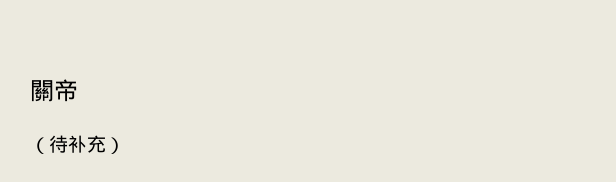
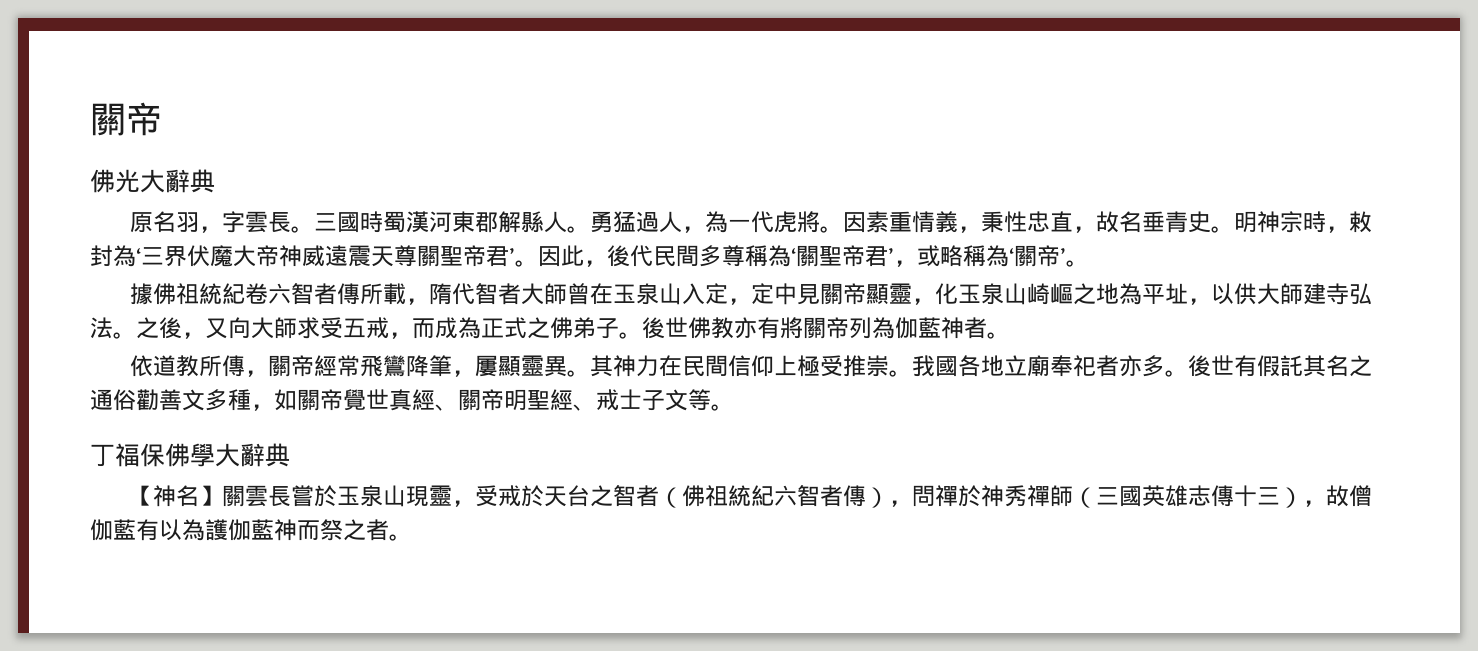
[30,135,125,154] （待补充） -> [90,169,215,193] [129,211,1372,233] [90,245,1089,267] [129,283,1372,305] [90,317,1010,339] [129,355,1372,377] [90,389,734,411] [90,443,290,467] [129,485,1372,508] [90,519,412,541] 佛光大辭典 // 原名羽，字雲長。三國時蜀漢河東郡解縣人。勇猛過人，為一代虎將。因素重情義，秉性忠直，故名垂青史。明神宗時，敕封為‘三界伏魔大帝神威遠震天尊關聖帝君’。因此，後代民間多尊稱為‘關聖帝君’，或略稱為‘關帝’。 // 據佛祖統紀卷六智者傳所載，隋代智者大師曾在玉泉山入定，定中見關帝顯靈，化玉泉山崎嶇之地為平址，以供大師建寺弘法。之後，又向大師求受五戒，而成為正式之佛弟子。後世佛教亦有將關帝列為伽藍神者。 // 依道教所傳，關帝經常飛鸞降筆，屢顯靈異。其神力在民間信仰上極受推崇。我國各地立廟奉祀者亦多。後世有假託其名之通俗勸善文多種，如關帝覺世真經、關帝明聖經、戒士子文等。 // 丁福保佛學大辭典 // 【神名】關雲長嘗於玉泉山現靈，受戒於天台之智者（佛祖統紀六智者傳），問禪於神秀禪師（三國英雄志傳十三），故僧伽藍有以為護伽藍神而祭之者。

